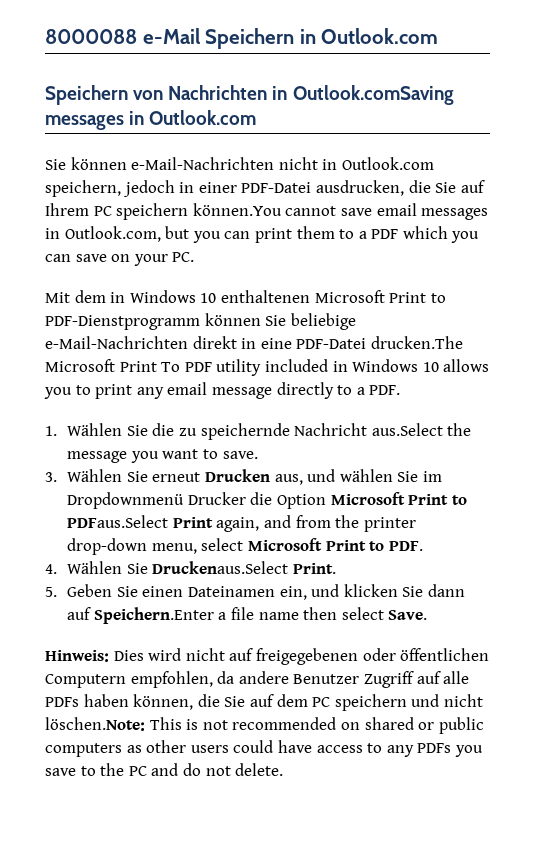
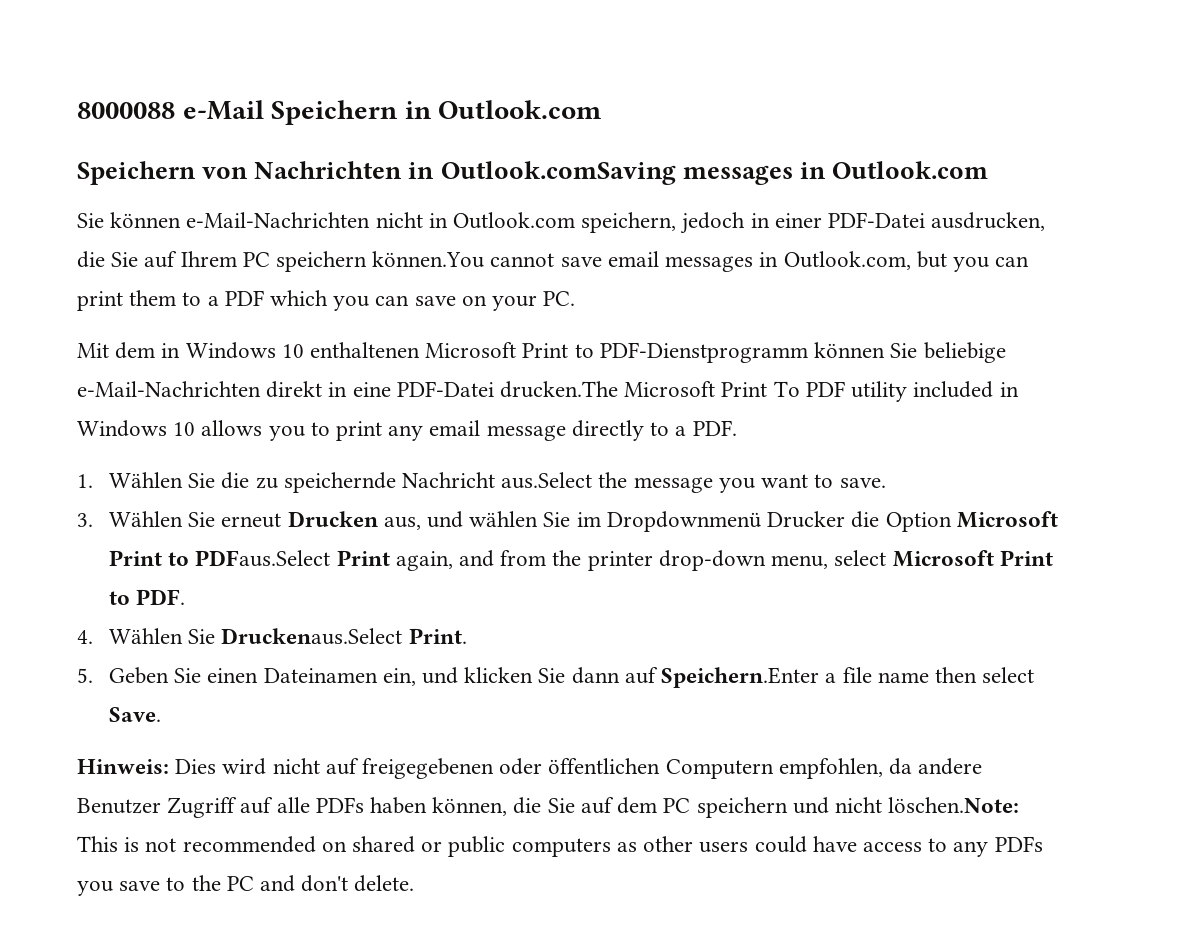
[182,763,231,776] do not -> [301,875,349,892] don't

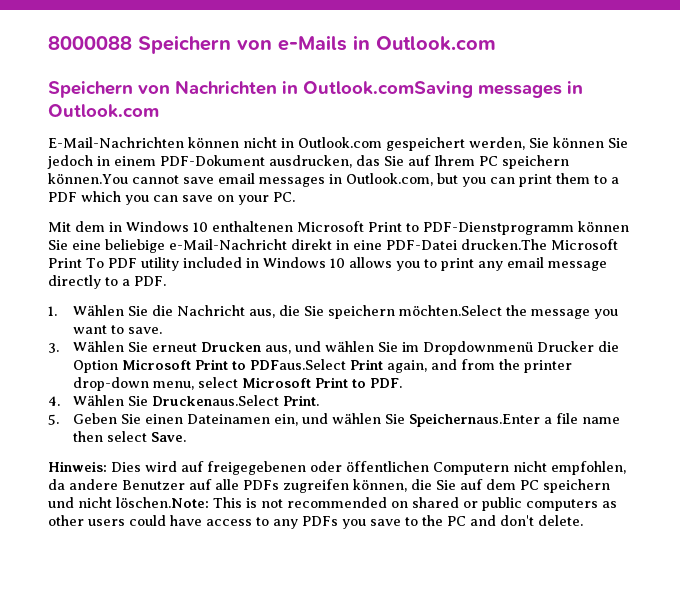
[182,100,399,125] e-Mail Speichern -> [138,35,347,54] Speichern von e-Mails
[77,212,1046,234] [77,251,105,268] Sie können e-Mail-Nachrichten nicht in Outlook.com speichern, jedoch in einer PDF-Datei ausdrucken, die -> [48,137,628,151] [47,155,380,169] E-Mail-Nachrichten können nicht in Outlook.com gespeichert werden, Sie können Sie jedoch in einem PDF-Dokument ausdrucken, das
[923,342,1006,363] [77,381,261,397] beliebige e-Mail-Nachrichten -> [72,239,287,253] eine beliebige e-Mail-Nachricht
[255,472,593,493] zu speichernde Nachricht aus.Select -> [176,305,502,319] Nachricht aus, die Sie speichern möchten.Select
[464,667,820,688] klicken Sie dann auf Speichern.Enter -> [331,413,540,427] wählen Sie Speichernaus.Enter
[272,758,320,774] nicht -> (177, 466) none
(774, 769) none -> [513,461,547,472] nicht
[167,797,238,818] Zugriff -> (185, 485) none
[370,797,428,814] haben -> [283,479,349,493] zugreifen

